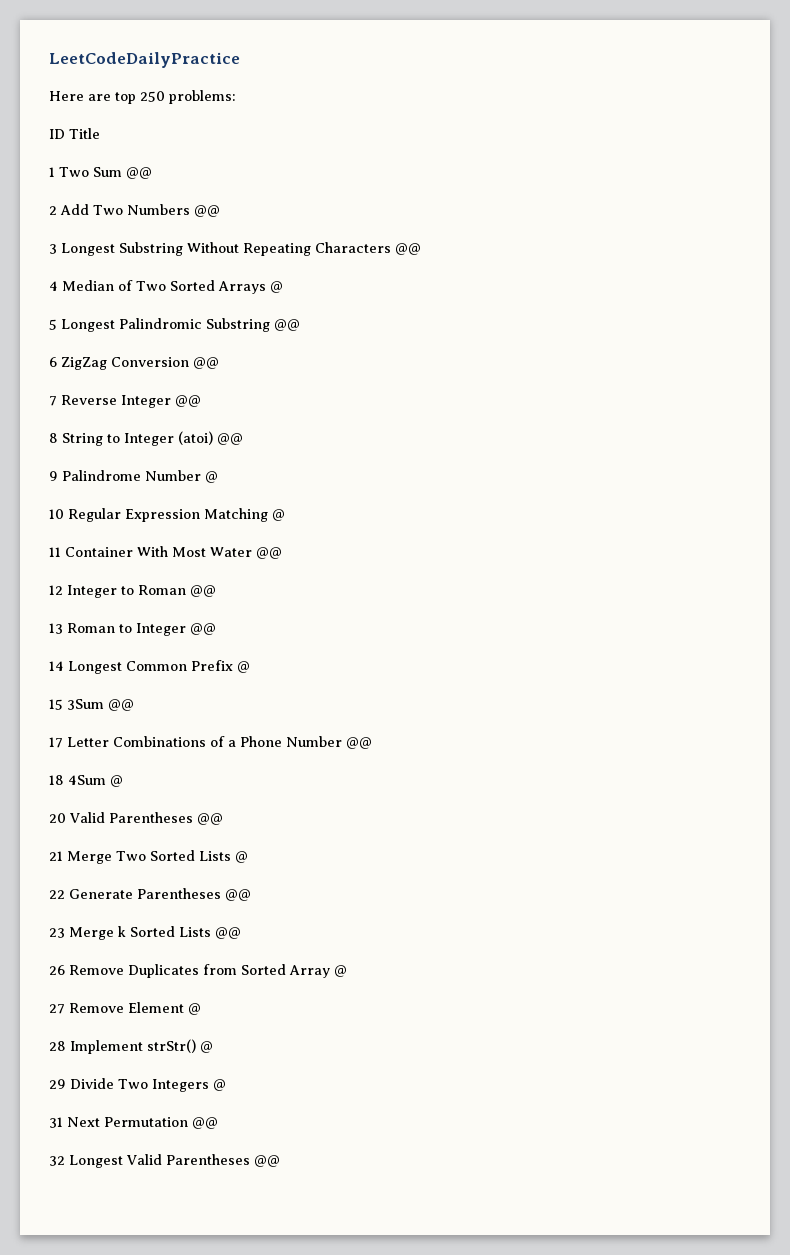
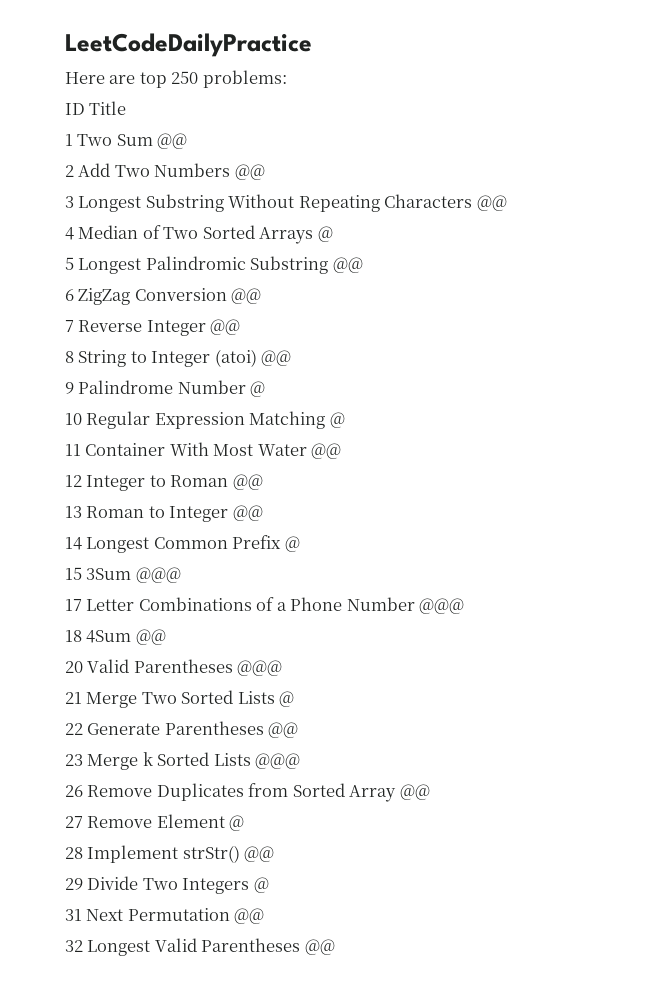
[108,699,134,711] @@ -> [135,567,181,583] @@@
[346,737,372,749] @@ -> [419,598,465,614] @@@
[110,775,123,787] @ -> [135,629,166,645] @@
[197,813,223,825] @@ -> [237,660,283,676] @@@
[215,927,241,939] @@ -> [255,753,301,769] @@@
[334,965,347,977] @ -> [399,784,430,800] @@
[200,1041,213,1053] @ -> [244,846,275,862] @@

